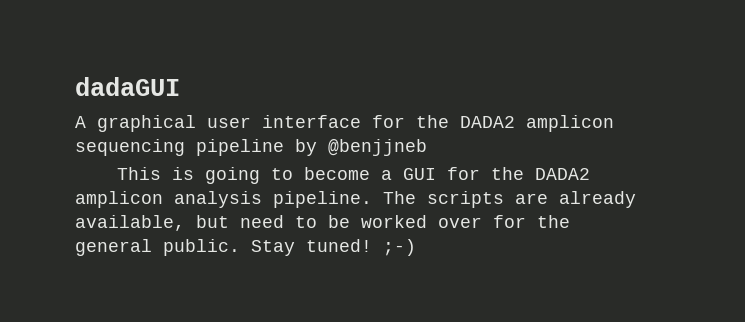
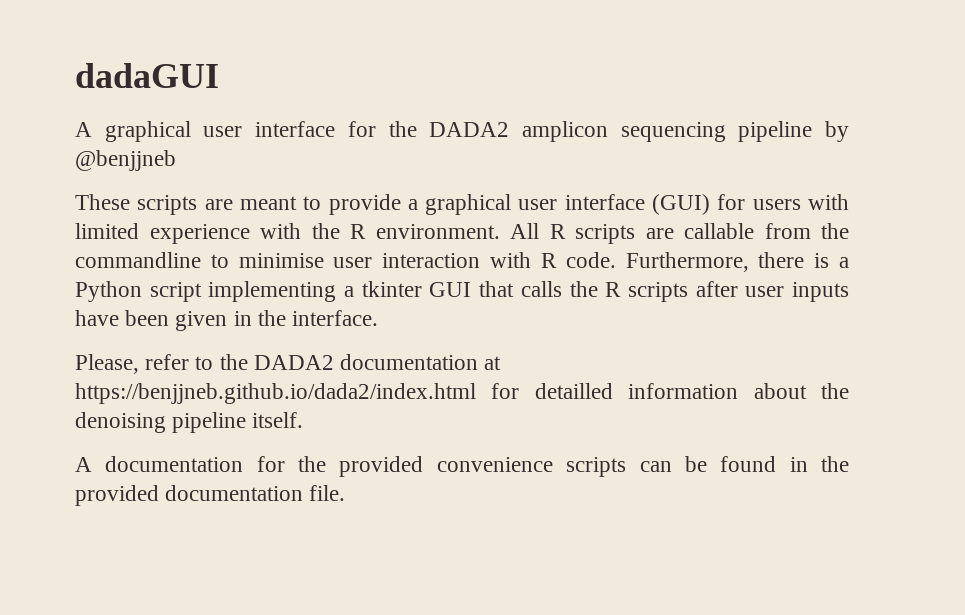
[117,167,591,184] [75,191,636,208] [75,215,570,231] [75,239,416,256] This is going to become a GUI for the DADA2 amplicon analysis pipeline. The scripts are already available, but need to be worked over for the general public. Stay tuned! ;-) -> [75,194,849,215] [75,223,849,244] [75,252,849,272] [75,281,850,302] [75,310,379,331] [75,354,502,374] [75,383,849,404] [75,412,304,433] [75,456,850,477] [75,485,346,506] These scripts are meant to provide a graphical user interface (GUI) for users with limited experience with the R environment. All R scripts are callable from the commandline to minimise user interaction with R code. Furthermore, there is a Python script implementing a tkinter GUI that calls the R scripts after user inputs have been given in the interface. // Please, refer to the DADA2 documentation at https://benjjneb.github.io/dada2/index.html for detailled information about the denoising pipeline itself. // A documentation for the provided convenience scripts can be found in the provided documentation file.

